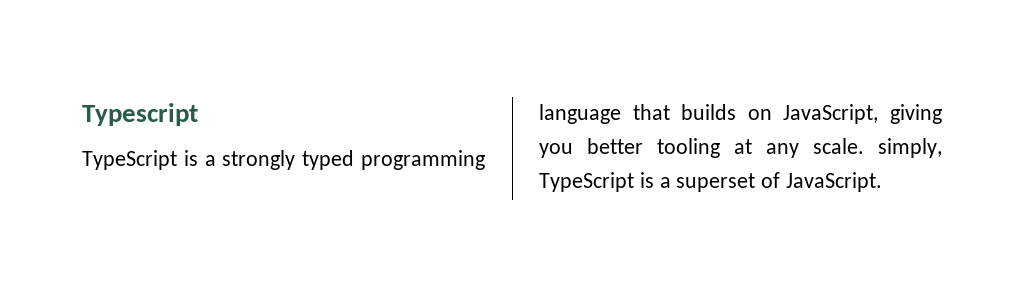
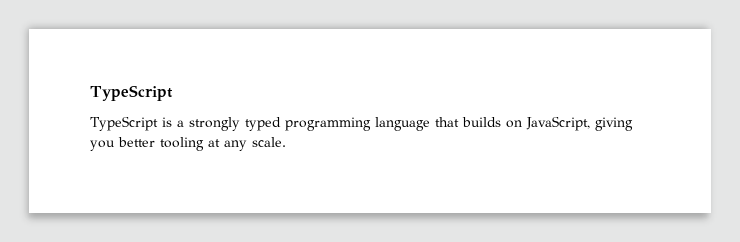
[82,103,198,126] Typescript -> [90,85,173,101] TypeScript
[878,138,942,158] [539,172,883,192] simply, TypeScript is a superset of JavaScript. -> (286, 142) none

